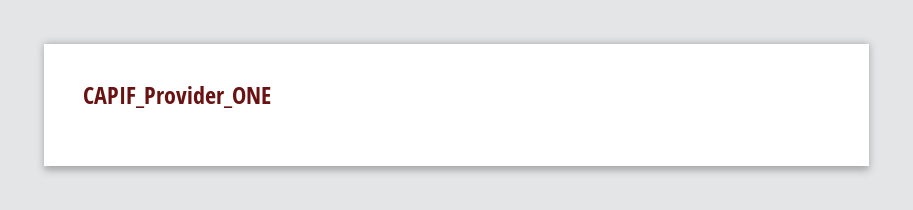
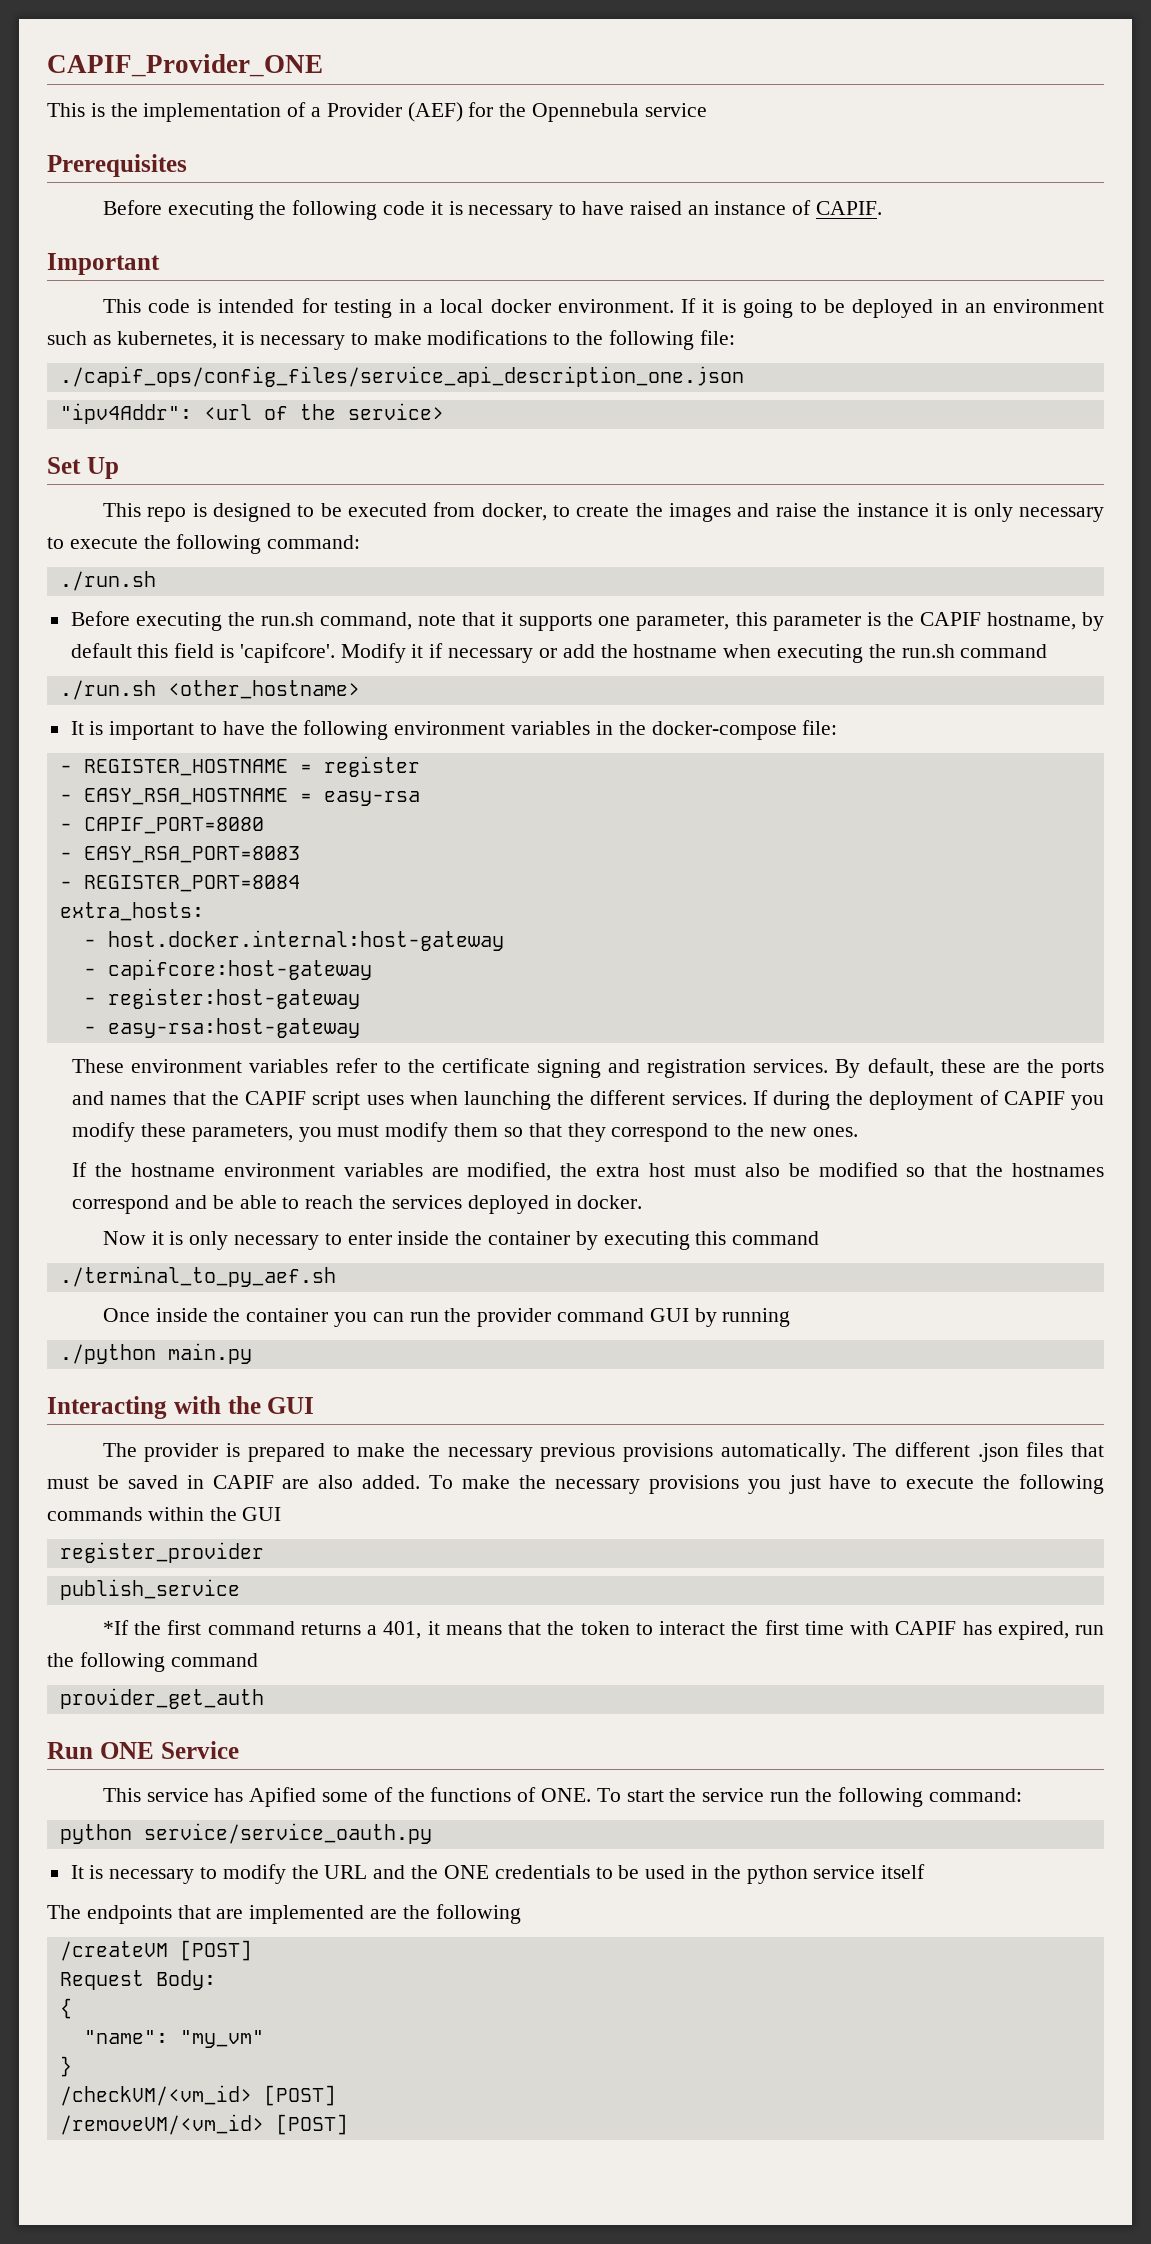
(271, 97) none -> [47,102,707,122] [47,154,187,177] [102,200,883,220] [47,253,160,275] [102,298,1105,318] [47,330,735,350] [59,366,744,387] [59,403,444,424] [47,457,119,479] [102,502,1105,522] [47,534,361,554] [59,571,156,591] [70,611,1105,631] [70,643,1048,663] [59,680,360,700] [70,720,838,740] [59,756,420,777] [59,788,420,806] [59,817,264,834] [59,846,300,863] [59,875,300,892] [59,902,204,921] [83,930,504,951] [83,959,372,980] [83,988,360,1009] [83,1018,360,1038] [72,1058,1105,1078] [72,1090,1104,1110] [72,1122,858,1142] [72,1162,1104,1181] [72,1195,643,1214] [102,1231,820,1250] [59,1266,336,1287] [102,1308,791,1327] [59,1343,252,1364] [47,1396,315,1419] [102,1442,1105,1462] [47,1474,1104,1494] [47,1507,282,1521] [59,1542,264,1563] [59,1579,240,1600] [102,1620,1104,1640] [47,1652,258,1672] [59,1688,264,1709] [47,1741,239,1759] [102,1787,1022,1807] [59,1823,432,1844] [70,1864,926,1884] [47,1904,521,1924] [59,1940,252,1961] [59,1970,216,1990] [59,1998,72,2019] [83,2030,264,2048] [59,2056,72,2077] [59,2085,336,2106] [59,2114,348,2135] // This is the implementation of a Provider (AEF) for the Opennebula service // Prerequisites // Before executing the following code it is necessary to have raised an instance of CAPIF. // Important // This code is intended for testing in a local docker environment. If it is going to be deployed in an environment such as kubernetes, it is necessary to make modifications to the following file: // ./capif_ops/config_files/service_api_description_one.json // "ipv4Addr": <url of the service> // Set Up // This repo is designed to be executed from docker, to create the images and raise the instance it is only necessary to execute the following command: // ./run.sh // Before executing the run.sh command, note that it supports one parameter, this parameter is the CAPIF hostname, by default this field is 'capifcore'. Modify it if necessary or add the hostname when executing the run.sh command // ./run.sh <other_hostname> // It is important to have the following environment variables in the docker-compose file: // - REGISTER_HOSTNAME = register // - EASY_RSA_HOSTNAME = easy-rsa // - CAPIF_PORT=8080 // - EASY_RSA_PORT=8083 // - REGISTER_PORT=8084 // extra_hosts: // - host.docker.internal:host-gateway // - capifcore:host-gateway // - register:host-gateway // - easy-rsa:host-gateway // These environment variables refer to the certificate signing and registration services. By default, these are the ports and names that the CAPIF script uses when launching the different services. If during the deployment of CAPIF you modify these parameters, you must modify them so that they correspond to the new ones. // If the hostname environment variables are modified, the extra host must also be modified so that the hostnames correspond and be able to reach the services deployed in docker. // Now it is only necessary to enter inside the container by executing this command // ./terminal_to_py_aef.sh // Once inside the container you can run the provider command GUI by running // ./python main.py // Interacting with the GUI // The provider is prepared to make the necessary previous provisions automatically. The different .json files that must be saved in CAPIF are also added. To make the necessary provisions you just have to execute the following commands within the GUI // register_provider // publish_service // *If the first command returns a 401, it means that the token to interact the first time with CAPIF has expired, run the following command // provider_get_auth // Run ONE Service // This service has Apified some of the functions of ONE. To start the service run the following command: // python service/service_oauth.py // It is necessary to modify the URL and the ONE credentials to be used in the python service itself // The endpoints that are implemented are the following // /createVM [POST] // Request Body: // { // "name": "my_vm" // } // /checkVM/<vm_id> [POST] // /removeVM/<vm_id> [POST]

